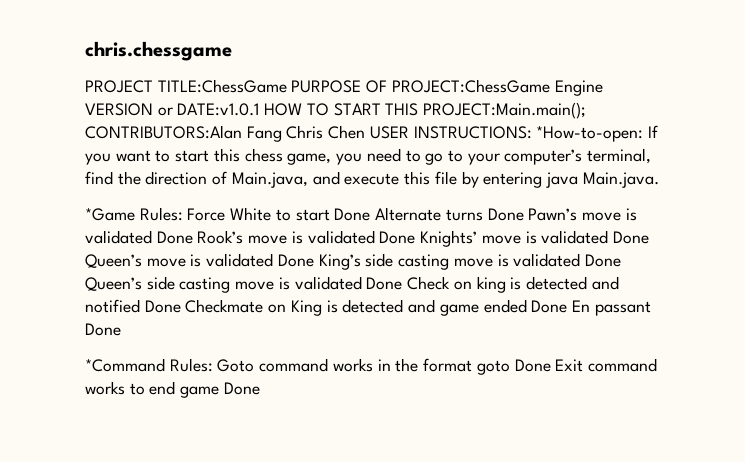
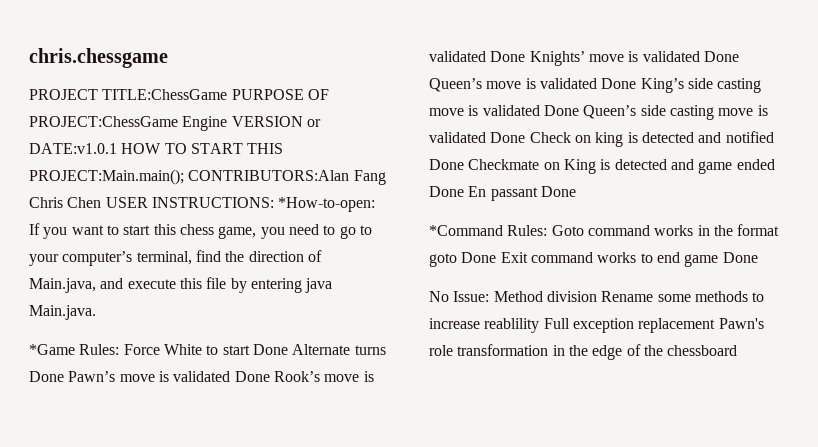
(260, 388) none -> [429,291,765,302] [429,318,764,333] [429,344,738,360] // No Issue: Method division Rename some methods to increase reablility Full exception replacement Pawn's role transformation in the edge of the chessboard

